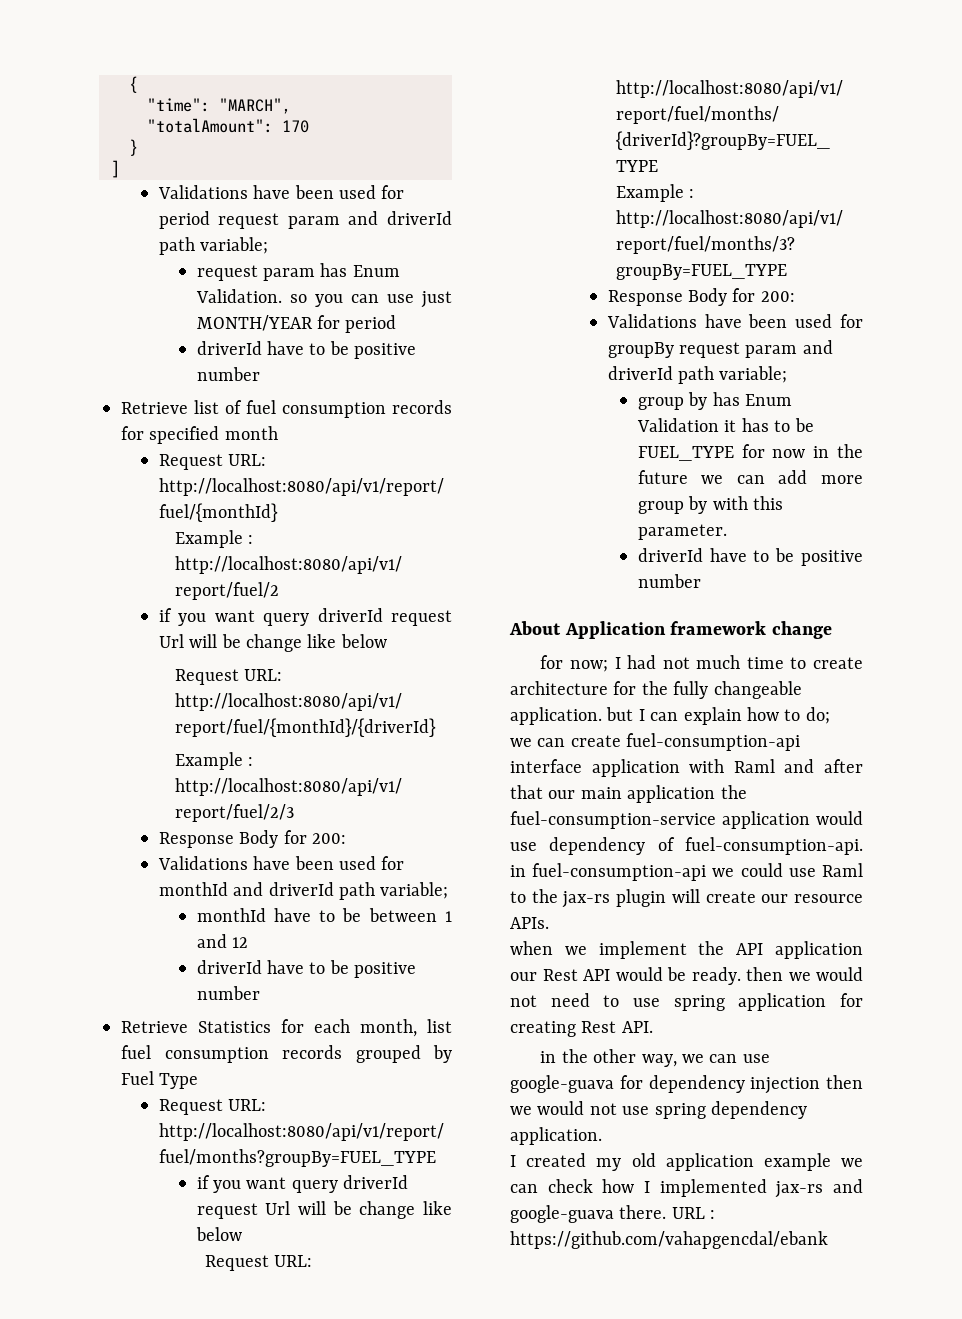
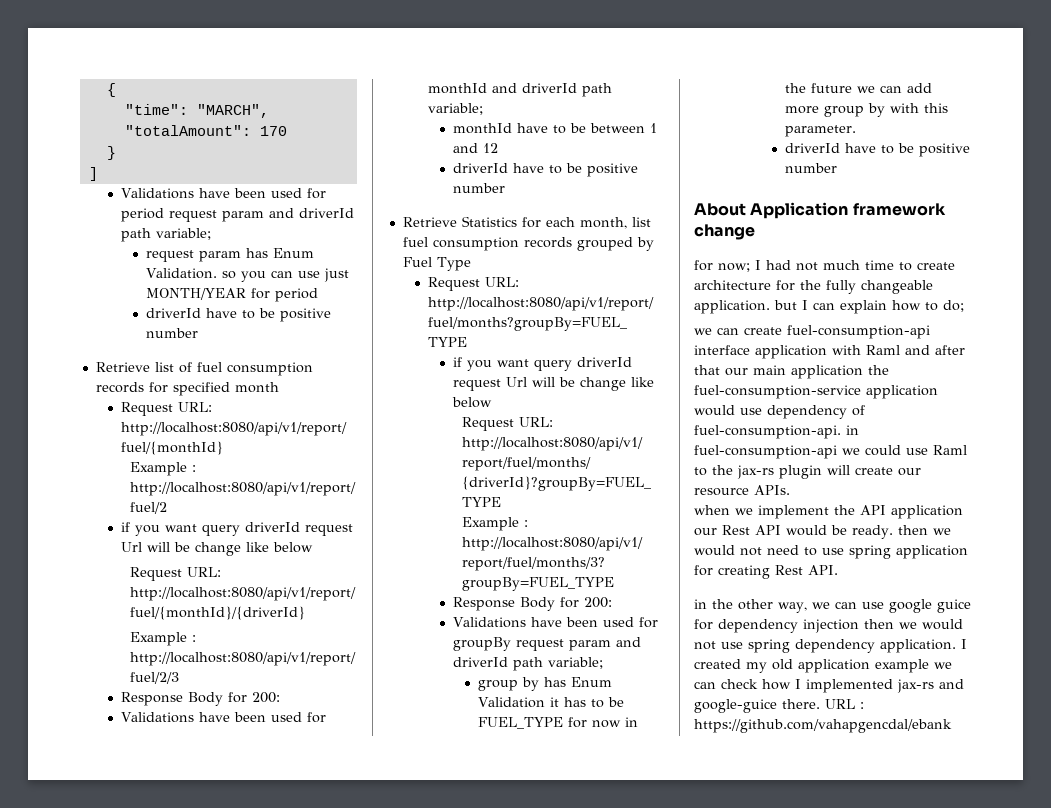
[510,1075,614,1093] google-guava -> [888,599,971,613] google guice
(602, 1136) // -> (956, 646) none
[510,1205,614,1223] google-guava -> [694,699,777,713] google-guice

